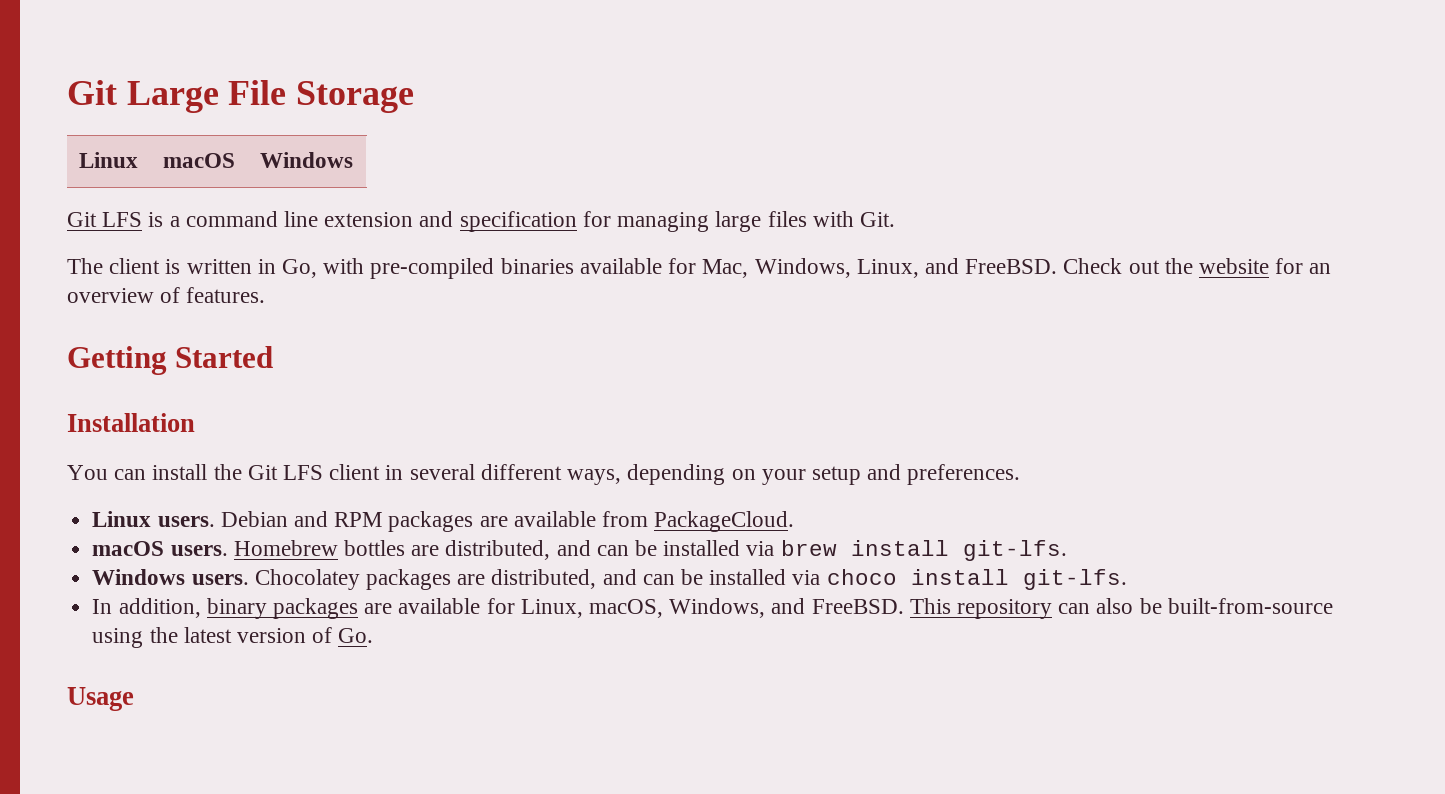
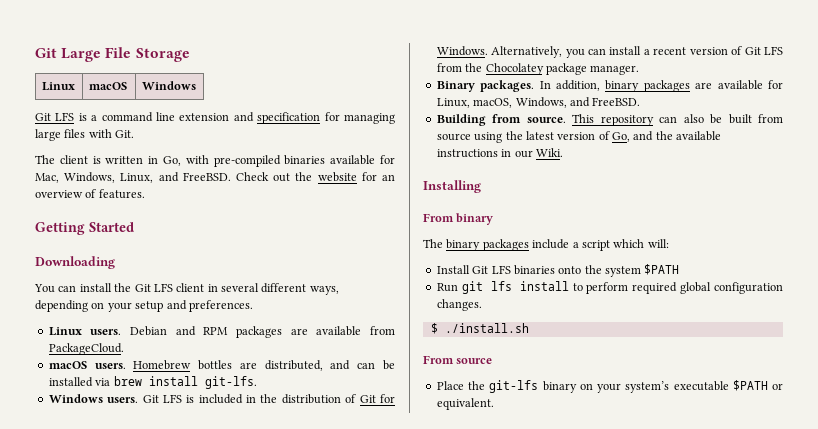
[67,413,195,432] Installation -> [35,256,115,269] Downloading
[254,569,1127,590] Chocolatey packages are distributed, and can be installed via choco install git-lfs. // -> [142,394,395,404] [436,46,784,58] [436,63,640,75] [436,80,535,92] Git LFS is included in the distribution of Git for Windows. Alternatively, you can install a recent version of Git LFS from the Chocolatey package manager. // Binary packages.
(904, 606) none -> [436,114,566,126] // Building from source.
[1167,598,1333,614] built-from-source -> [728,114,783,124] [436,133,471,141] built from source
[338,628,374,643] [67,687,134,711] Go. // Usage -> [612,131,722,142] [436,148,563,158] [423,180,481,193] [423,213,494,225] [423,239,669,251] [436,264,680,277] [436,281,783,294] [436,299,482,311] [430,323,529,334] [423,355,493,364] [436,380,783,393] [436,398,494,410] Go, and the available instructions in our Wiki. // Installing // From binary // The binary packages include a script which will: // Install Git LFS binaries onto the system $PATH // Run git lfs install to perform required global configuration changes. // $ ./install.sh // From source // Place the git-lfs binary on your system’s executable $PATH or equivalent.

